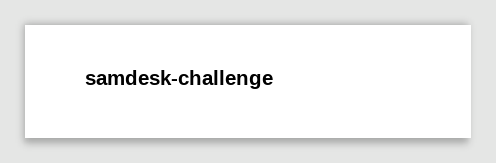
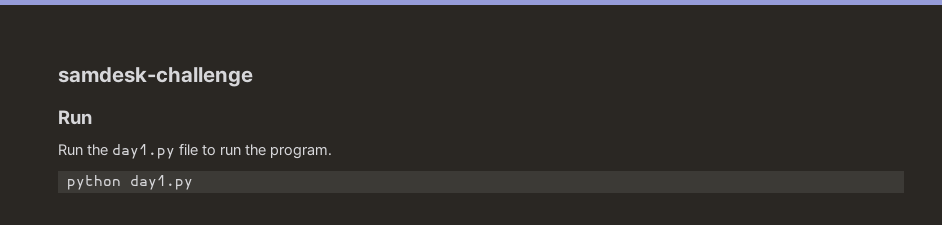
(273, 79) none -> [58,110,92,125] [58,143,333,159] [67,175,193,190] // Run // Run the day1.py file to run the program. // python day1.py

